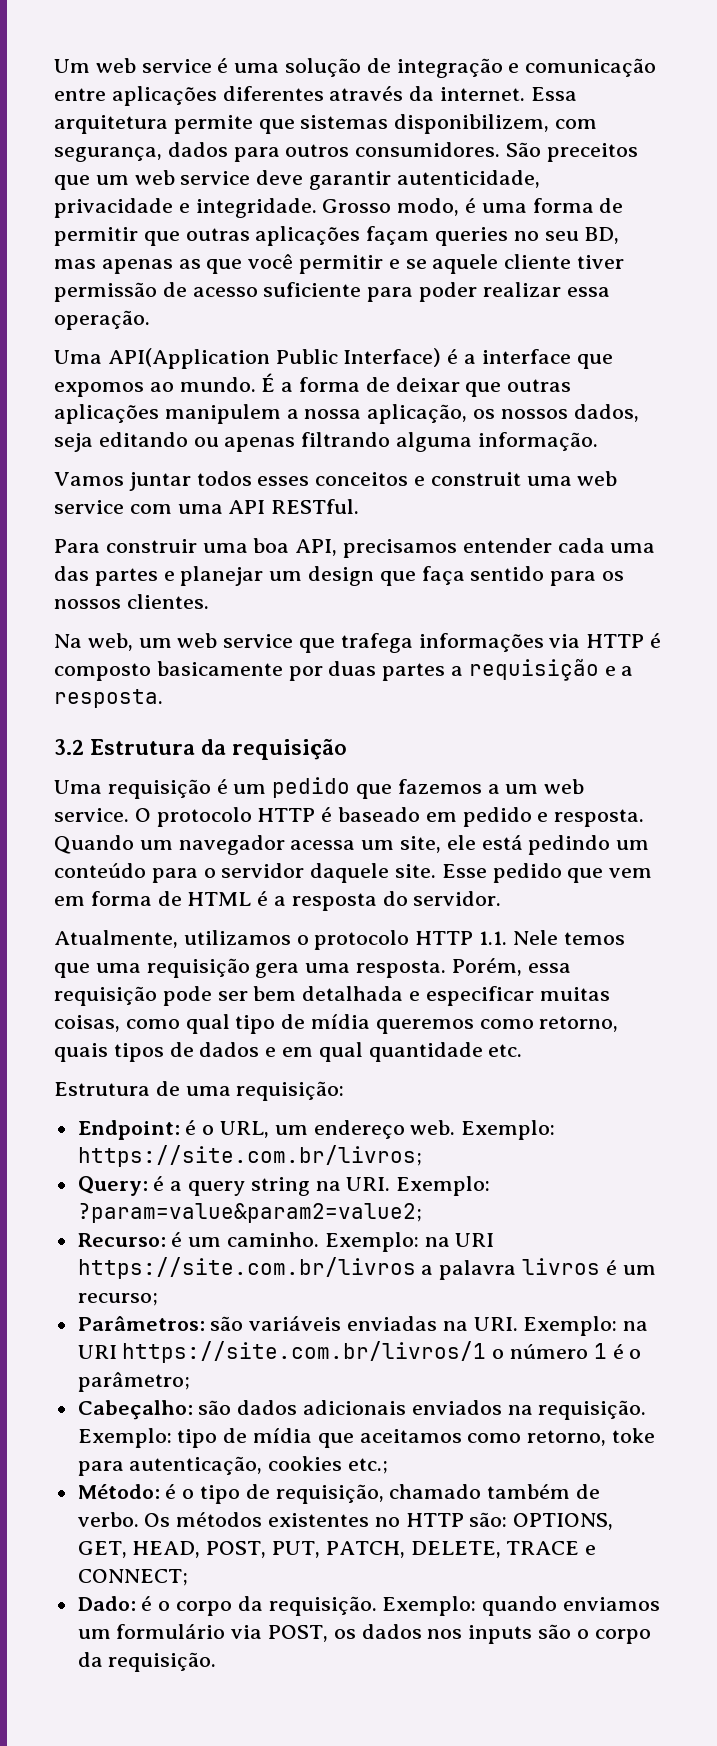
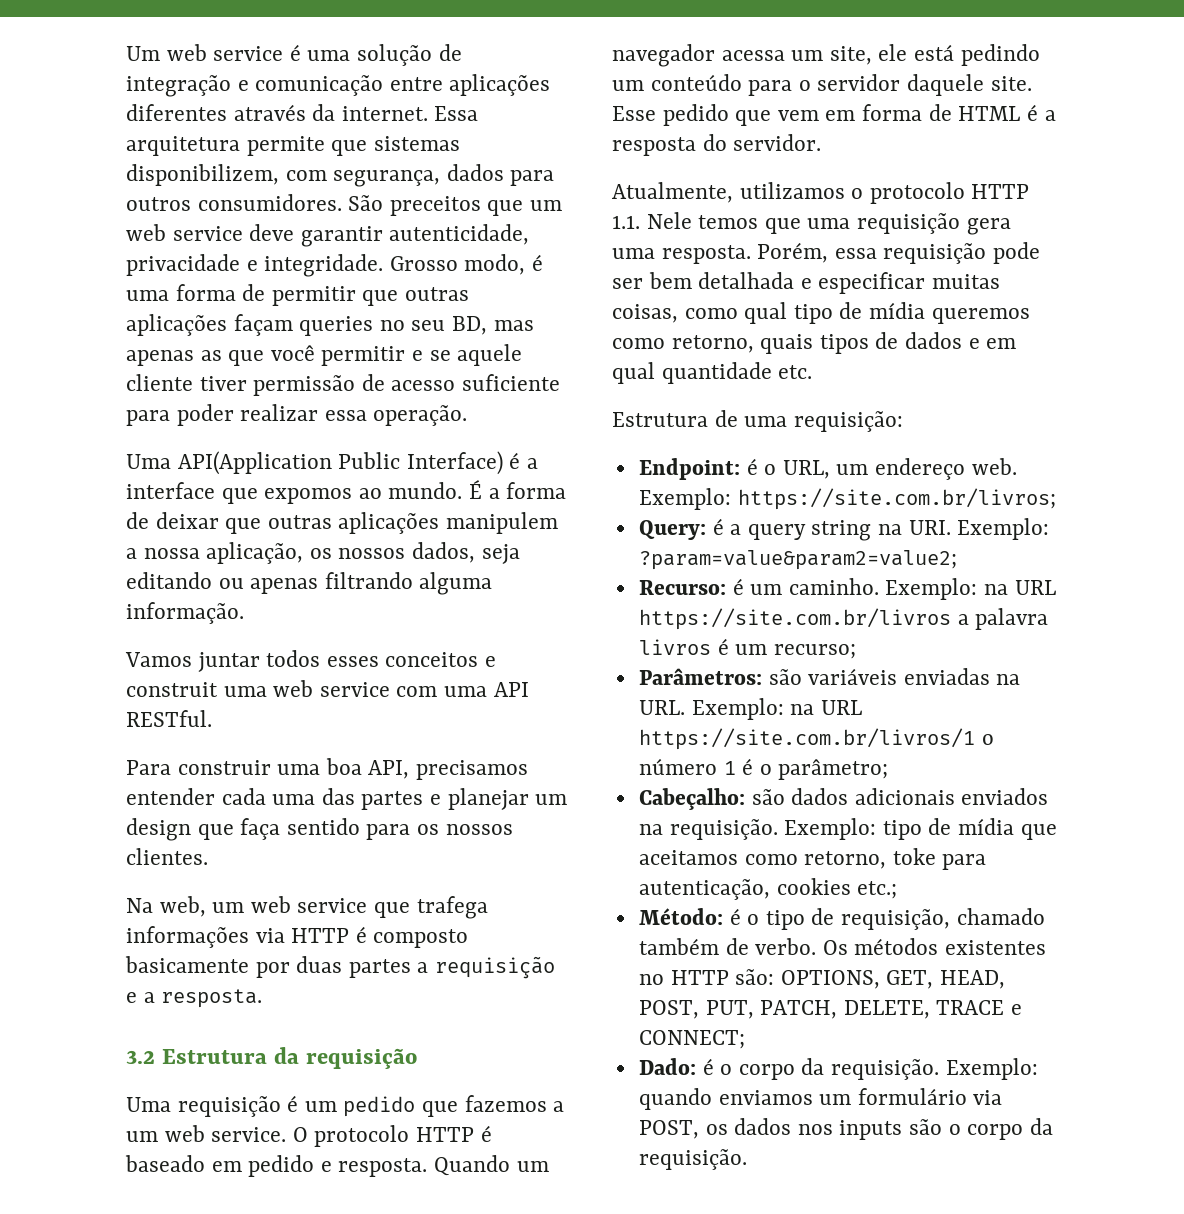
[455,1233,495,1247] URI -> [1014,580,1056,595] URL
[473,1316,649,1336] [77,1345,117,1359] URI. Exemplo: na URI -> [638,698,862,720] URL. Exemplo: na URL

